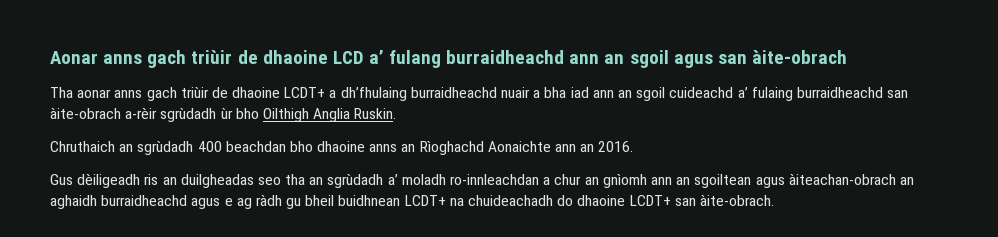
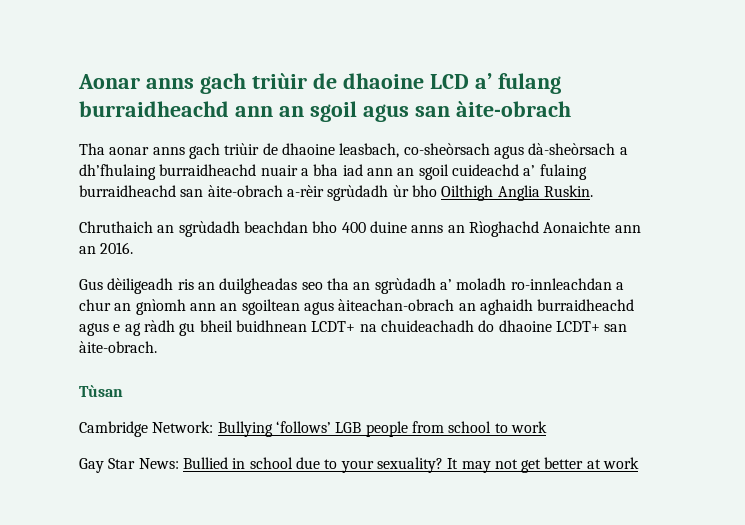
[284,87,326,98] LCDT+ -> [339,143,616,159] leasbach, co-sheòrsach agus dà-sheòrsach
[197,141,222,152] 400 -> (240, 229) none
[317,141,366,152] dhaoine -> [341,221,407,233] 400 duine
(774, 200) none -> [79,385,123,397] [79,421,547,437] [79,457,640,473] // Tùsan // Cambridge Network: Bullying ‘follows’ LGB people from school to work // Gay Star News: Bullied in school due to your sexuality? It may not get better at work

